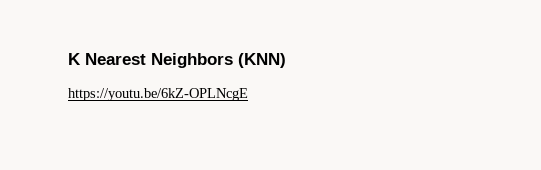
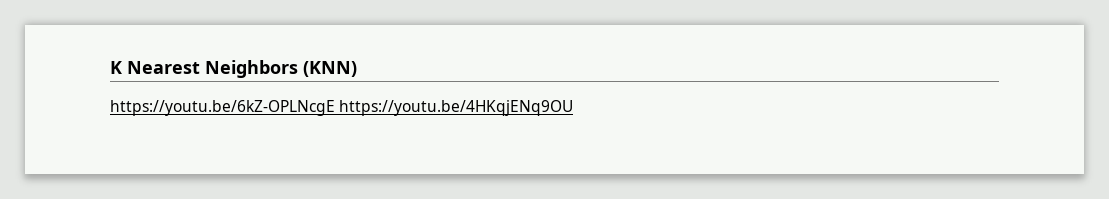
(248, 94) none -> [339,100,574,116] https://youtu.be/4HKqjENq9OU

